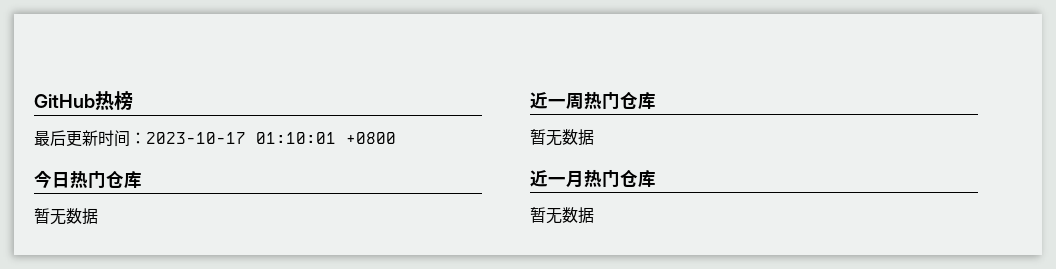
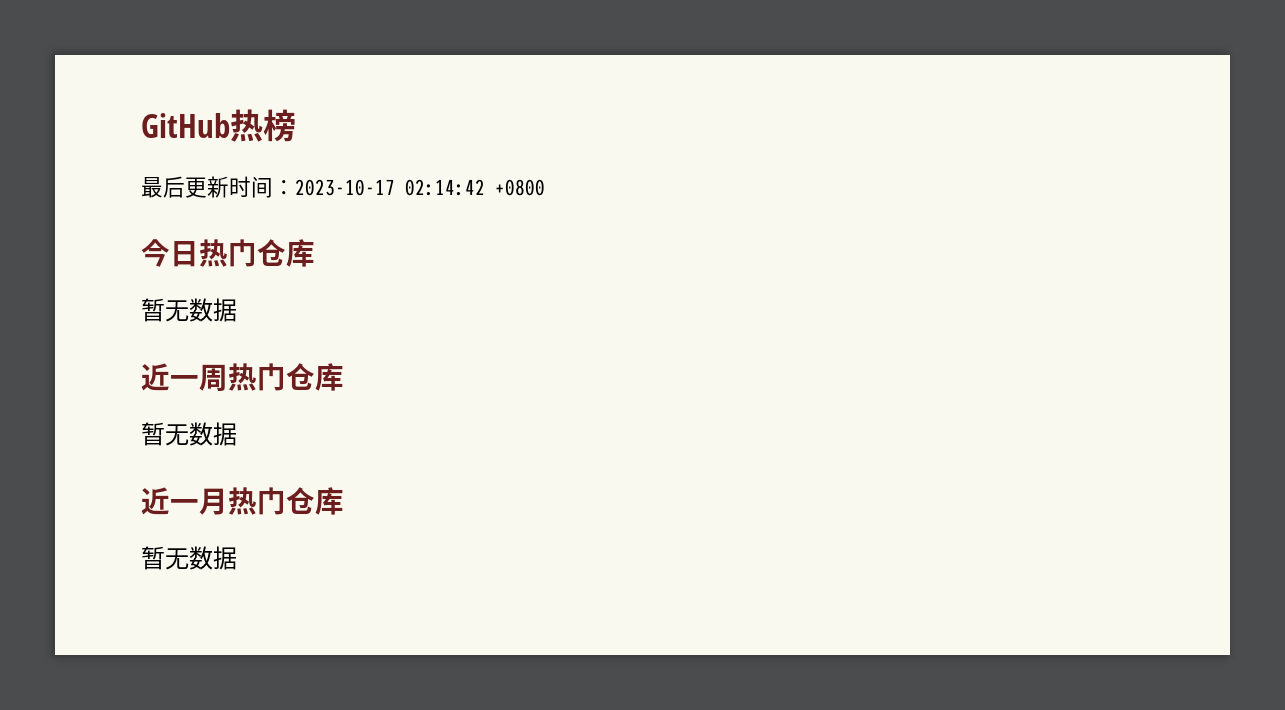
[256,132,336,144] 01:10:01 -> [405,179,485,196] 02:14:42

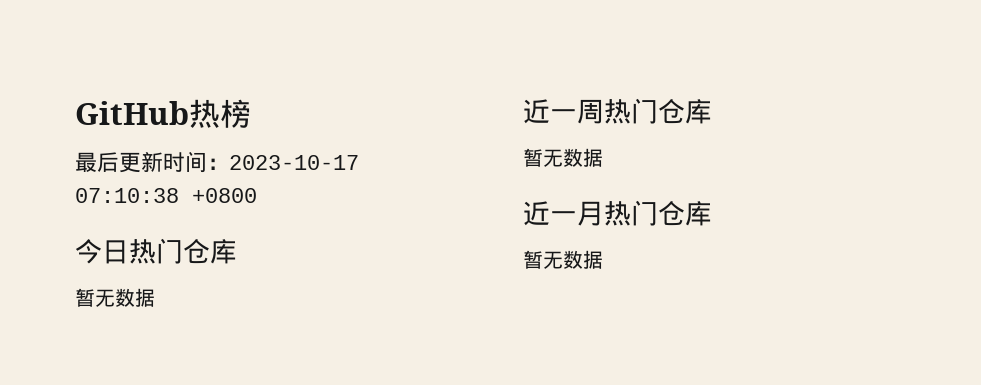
[405,179,485,196] 02:14:42 -> [75,188,179,203] 07:10:38

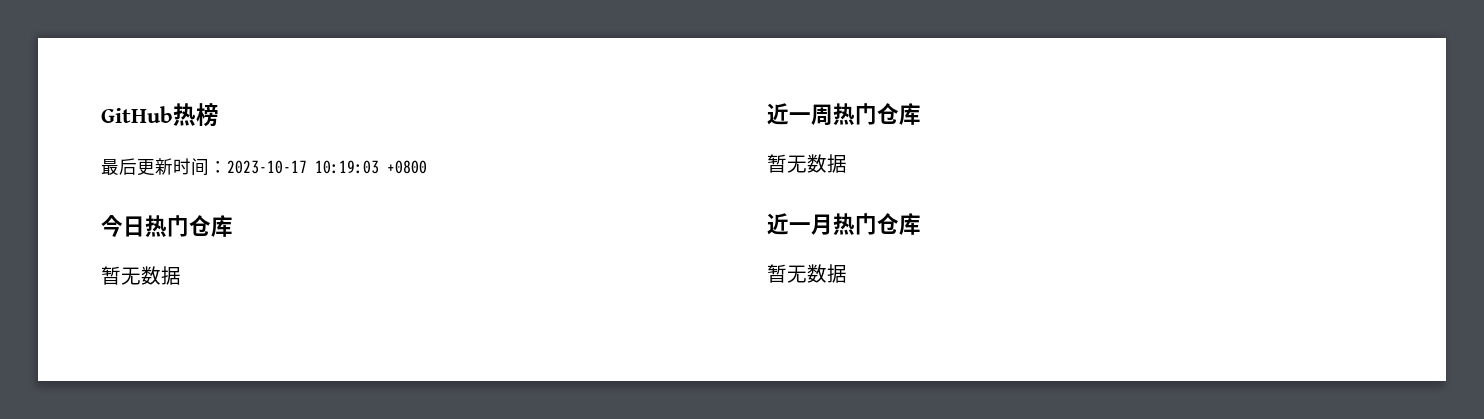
[75,188,179,203] 07:10:38 -> [315,160,379,174] 10:19:03

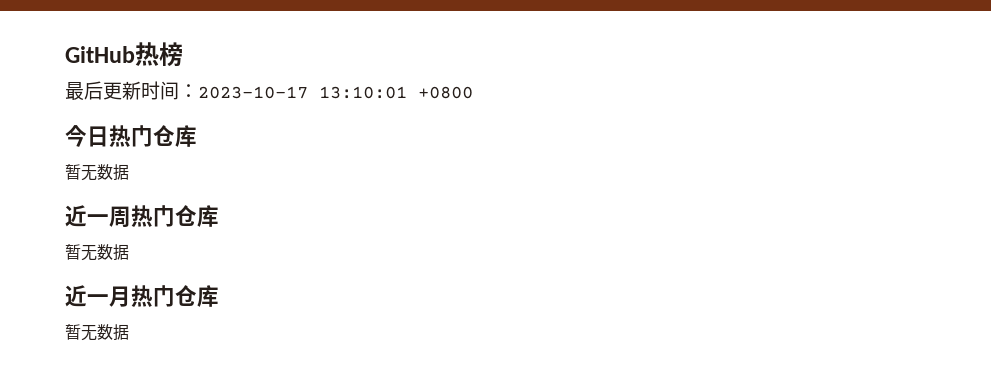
[315,160,379,174] 10:19:03 -> [319,86,407,99] 13:10:01

